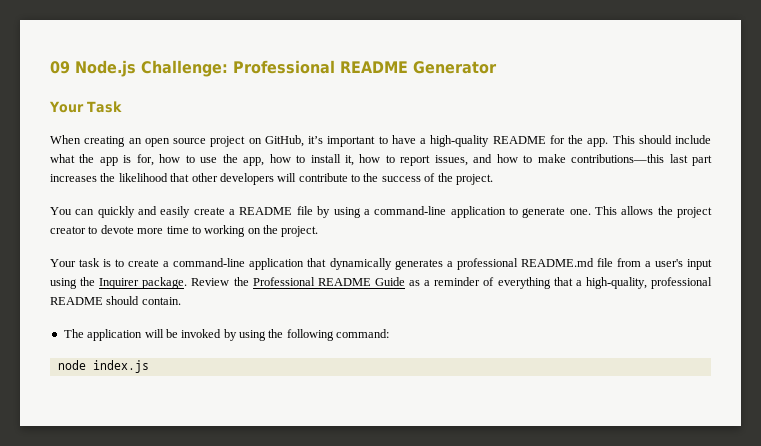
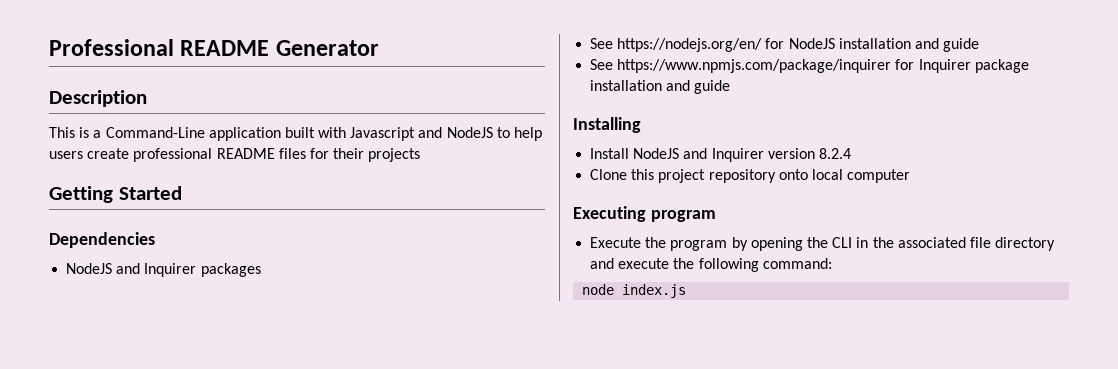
[50,60,228,77] 09 Node.js Challenge: -> (49, 47) none
[49,101,122,113] [50,135,711,147] [50,154,712,166] [50,173,493,185] [50,206,713,218] [50,225,319,237] [50,258,712,270] [50,277,713,289] [50,296,181,305] [63,329,266,341] Your Task // When creating an open source project on GitHub, it’s important to have a high-quality README for the app. This should include what the app is for, how to use the app, how to install it, how to report issues, and how to make contributions—this last part increases the likelihood that other developers will contribute to the success of the project. // You can quickly and easily create a README file by using a command-line application to generate one. This allows the project creator to devote more time to working on the project. // Your task is to create a command-line application that dynamically generates a professional README.md file from a user's input using the Inquirer package. Review the Professional README Guide as a reminder of everything that a high-quality, professional README should contain. // The application will be invoked by using -> [49,90,147,107] [49,127,543,141] [49,148,421,162] [49,186,182,203] [49,232,155,248] [66,263,261,277] [590,38,980,52] [590,59,1029,73] [590,80,731,94] [573,117,641,133] [590,148,851,162] [590,169,911,183] [573,206,716,222] [590,237,1056,251] [590,258,670,269] Description // This is a Command-Line application built with Javascript and NodeJS to help users create professional README files for their projects // Getting Started // Dependencies // NodeJS and Inquirer packages // See https://nodejs.org/en/ for NodeJS installation and guide // See https://www.npmjs.com/package/inquirer for Inquirer package installation and guide // Installing // Install NodeJS and Inquirer version 8.2.4 // Clone this project repository onto local computer // Executing program // Execute the program by opening the CLI in the associated file directory and execute

